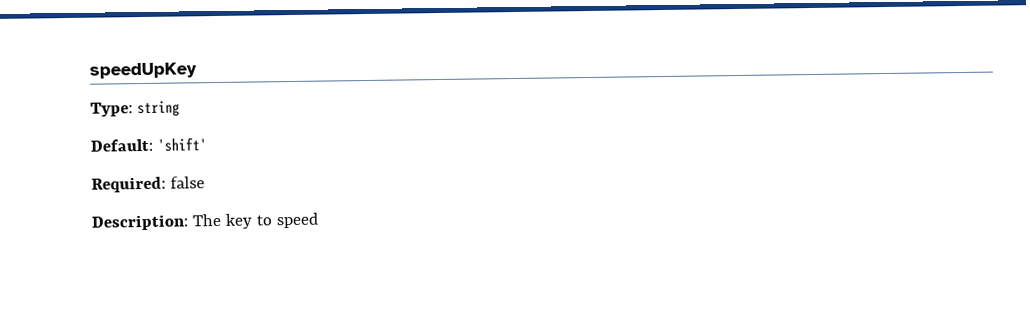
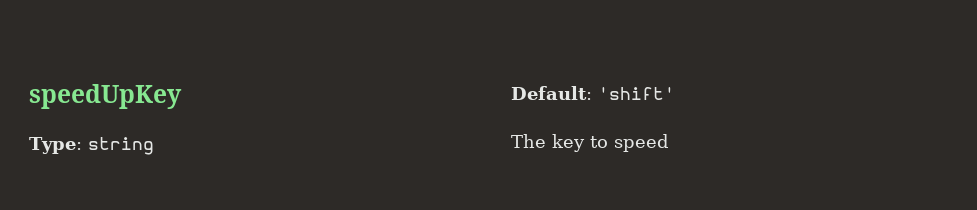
[91,176,205,193] [91,214,188,231] Required: false // Description: -> (675, 93) none

